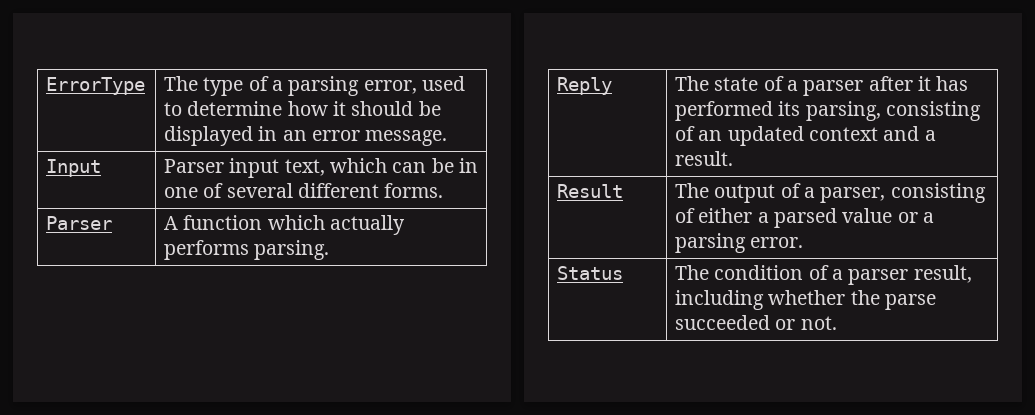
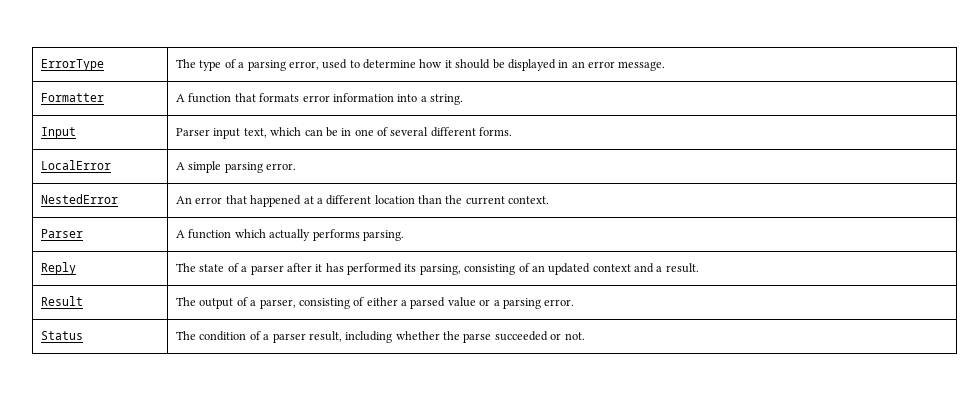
(448, 138) none -> [41,93,105,102] [176,93,464,105] // Formatter | A function that formats error information into a string.
(444, 190) none -> [41,160,112,170] [176,161,297,173] [41,194,119,204] [176,195,550,207] // LocalError | A simple parsing error. // NestedError | An error that happened at a different location than the current context.

